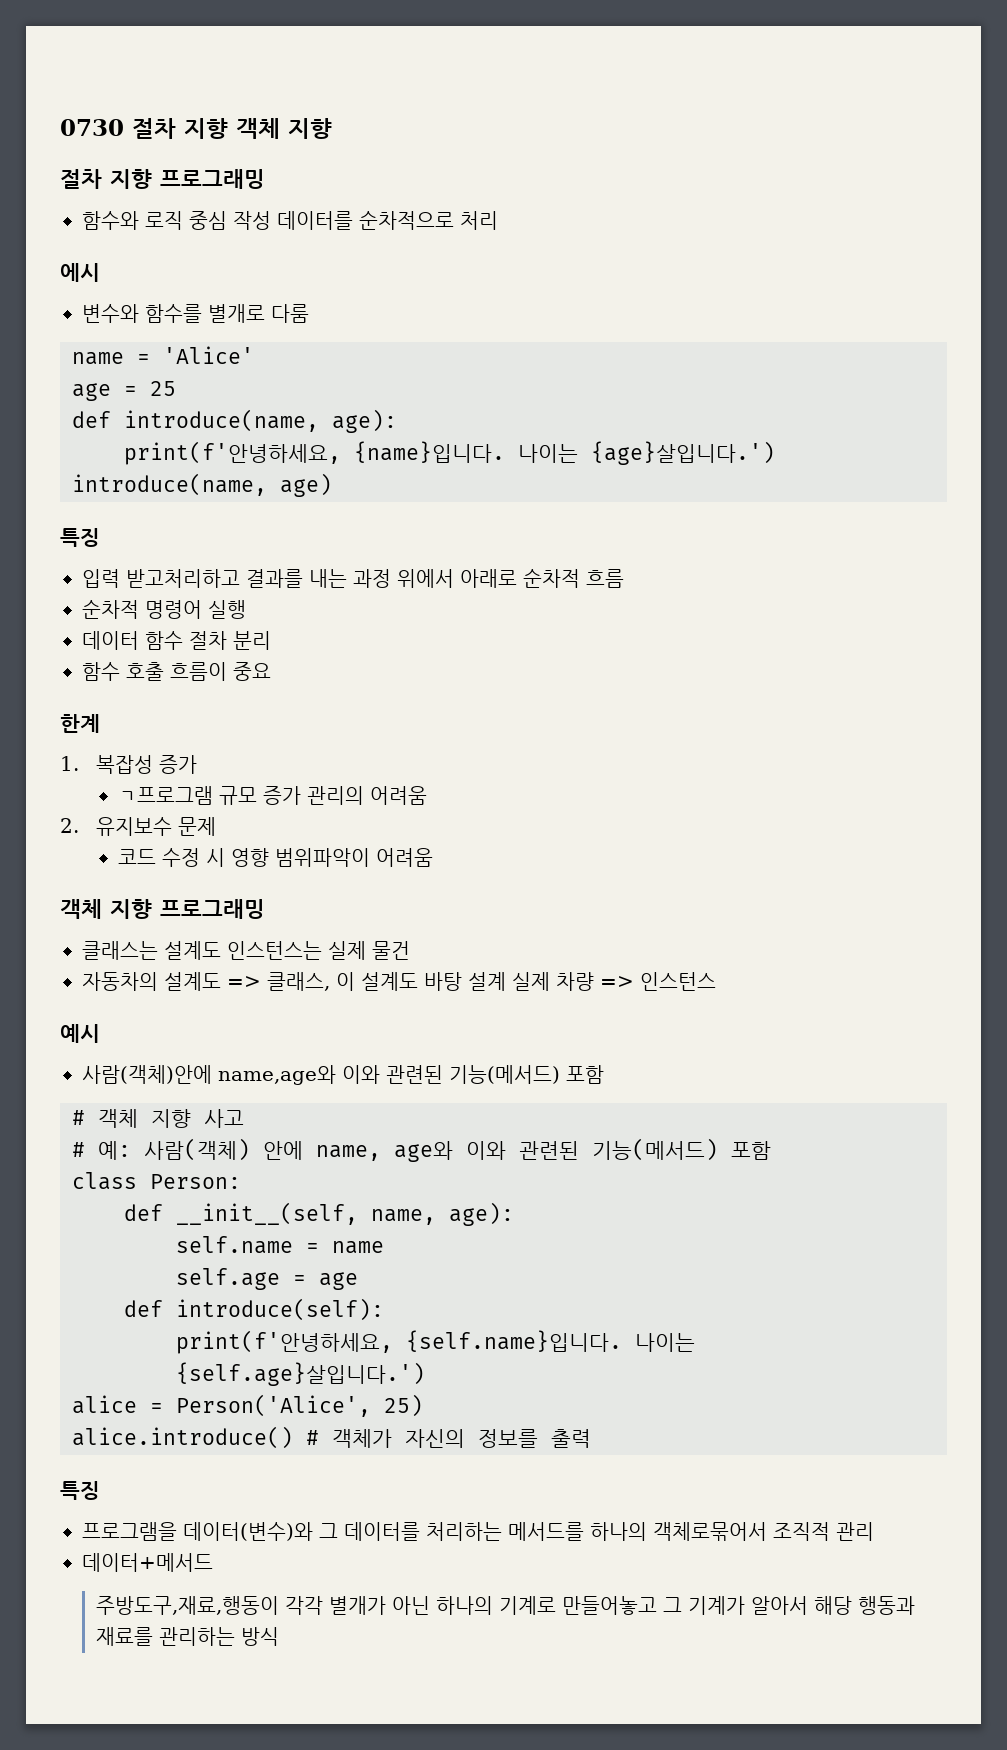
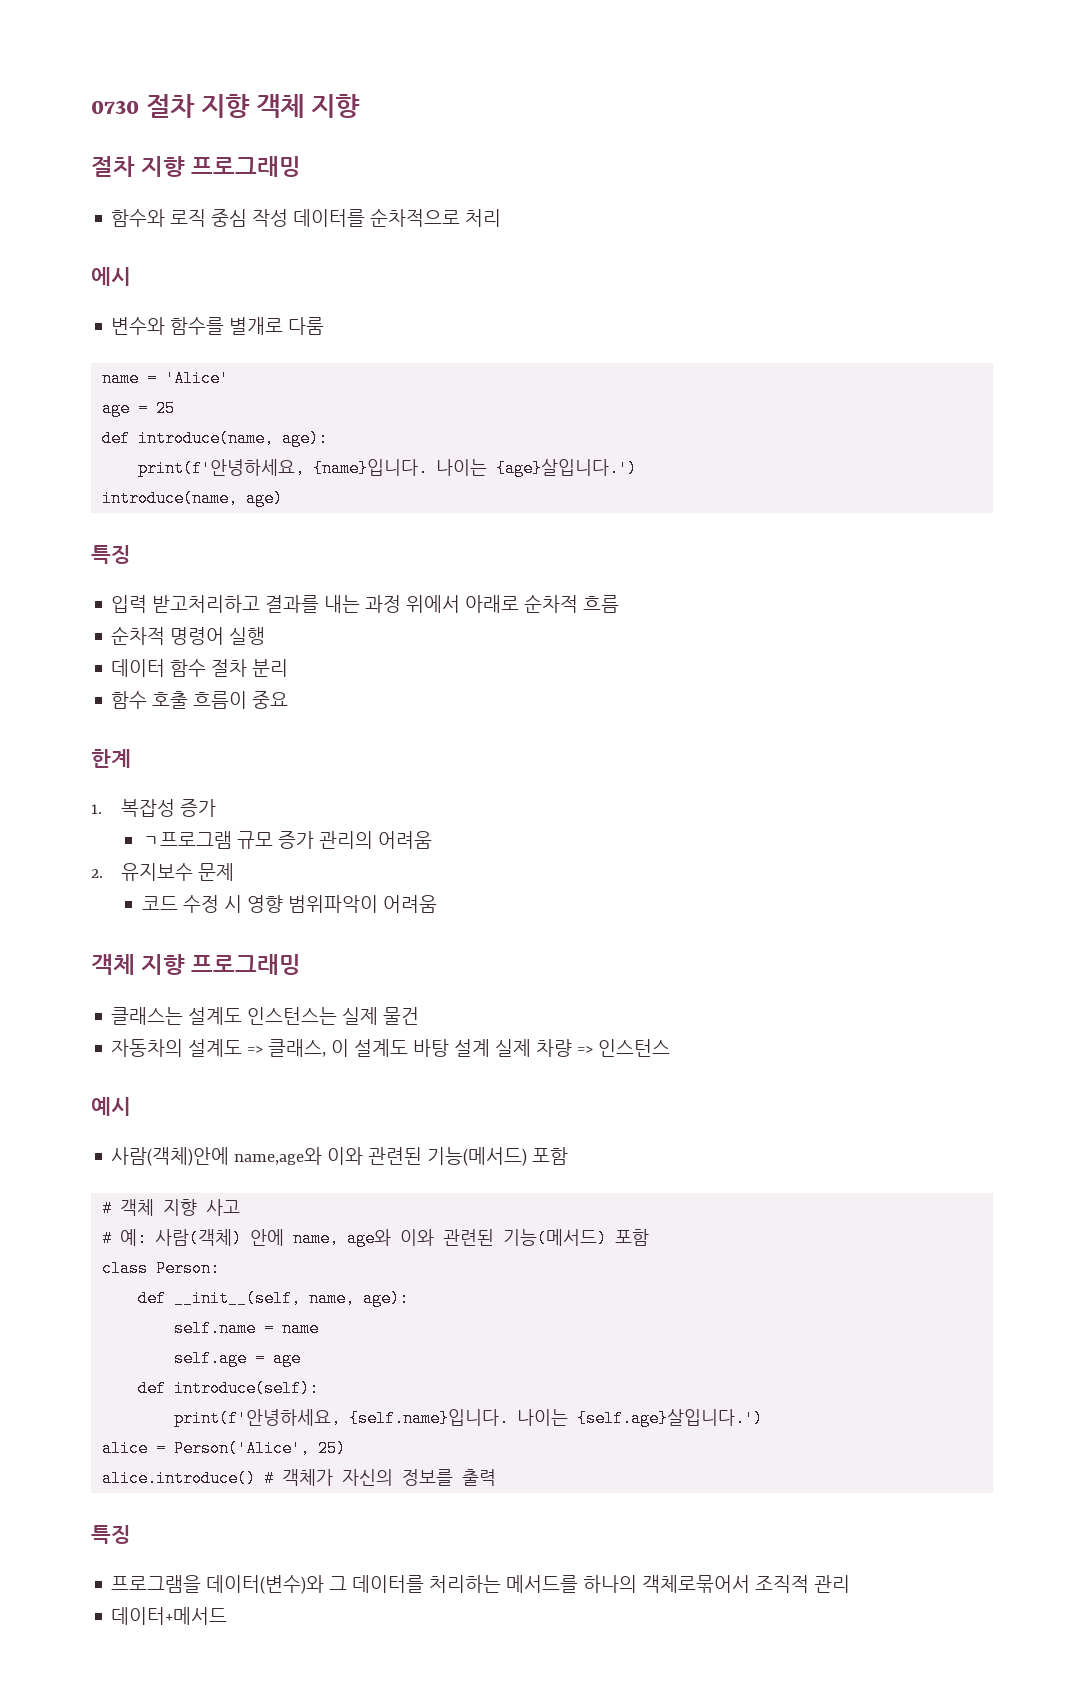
[96,1596,916,1615] [96,1627,280,1646] // 주방도구,재료,행동이 각각 별개가 아닌 하나의 기계로 만들어놓고 그 기계가 알아서 해당 행동과 재료를 관리하는 방식 -> (228, 1616) none

